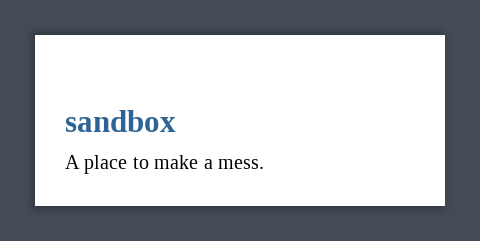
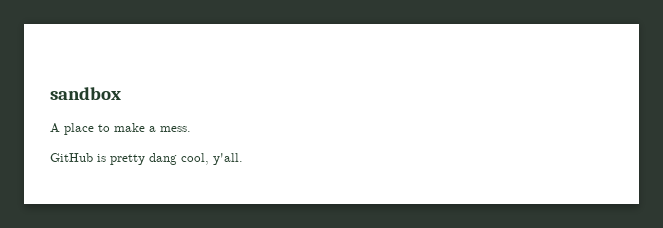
(264, 164) none -> [50,153,243,165] // GitHub is pretty dang cool, y'all.

